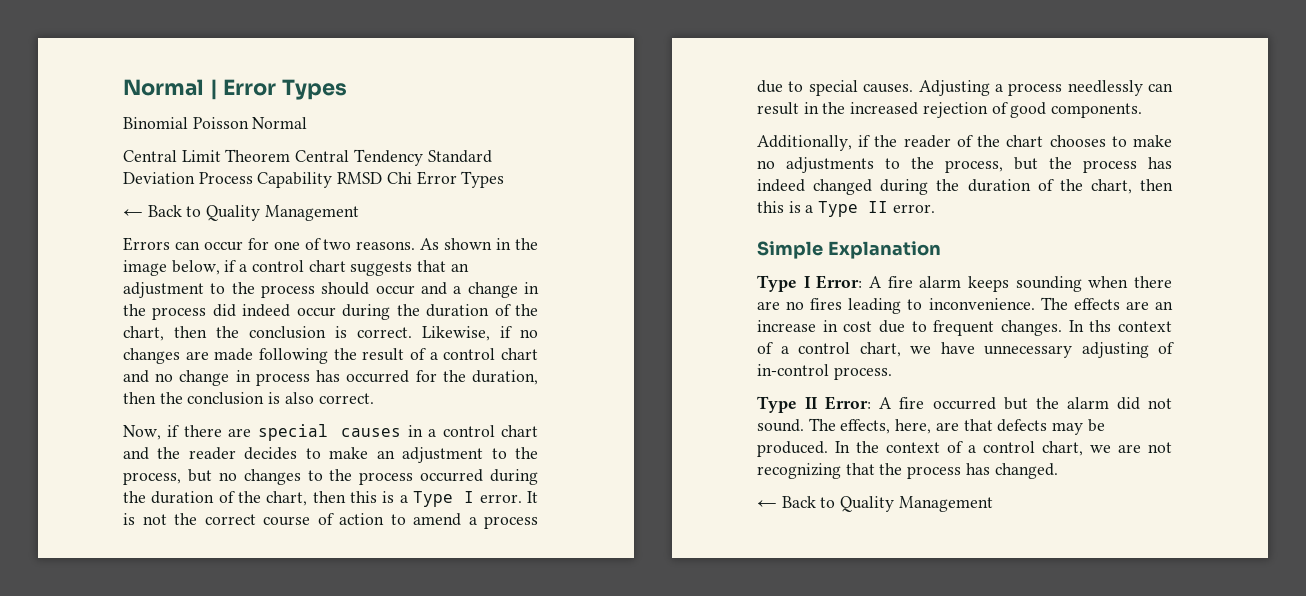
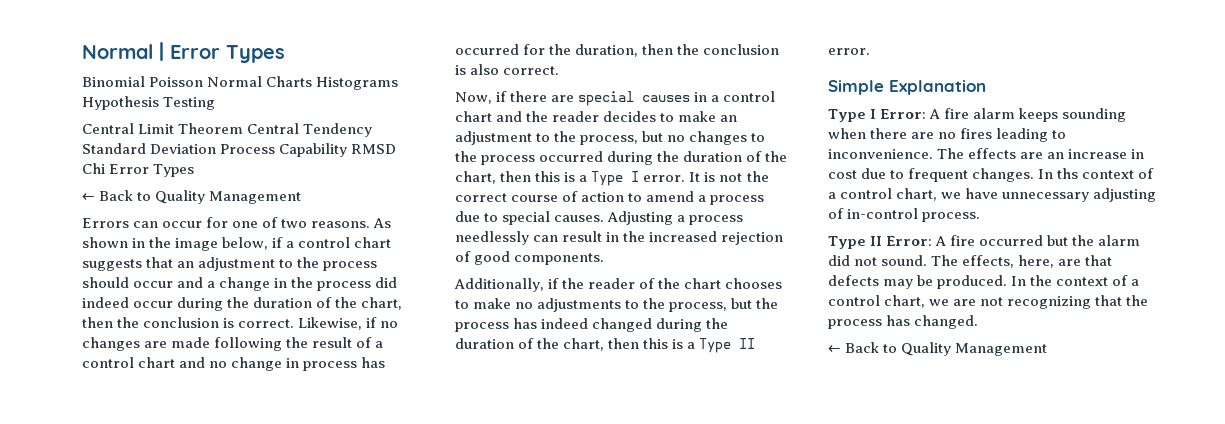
(308, 123) none -> [266,76,399,90] [82,96,216,110] Charts Histograms Hypothesis Testing

